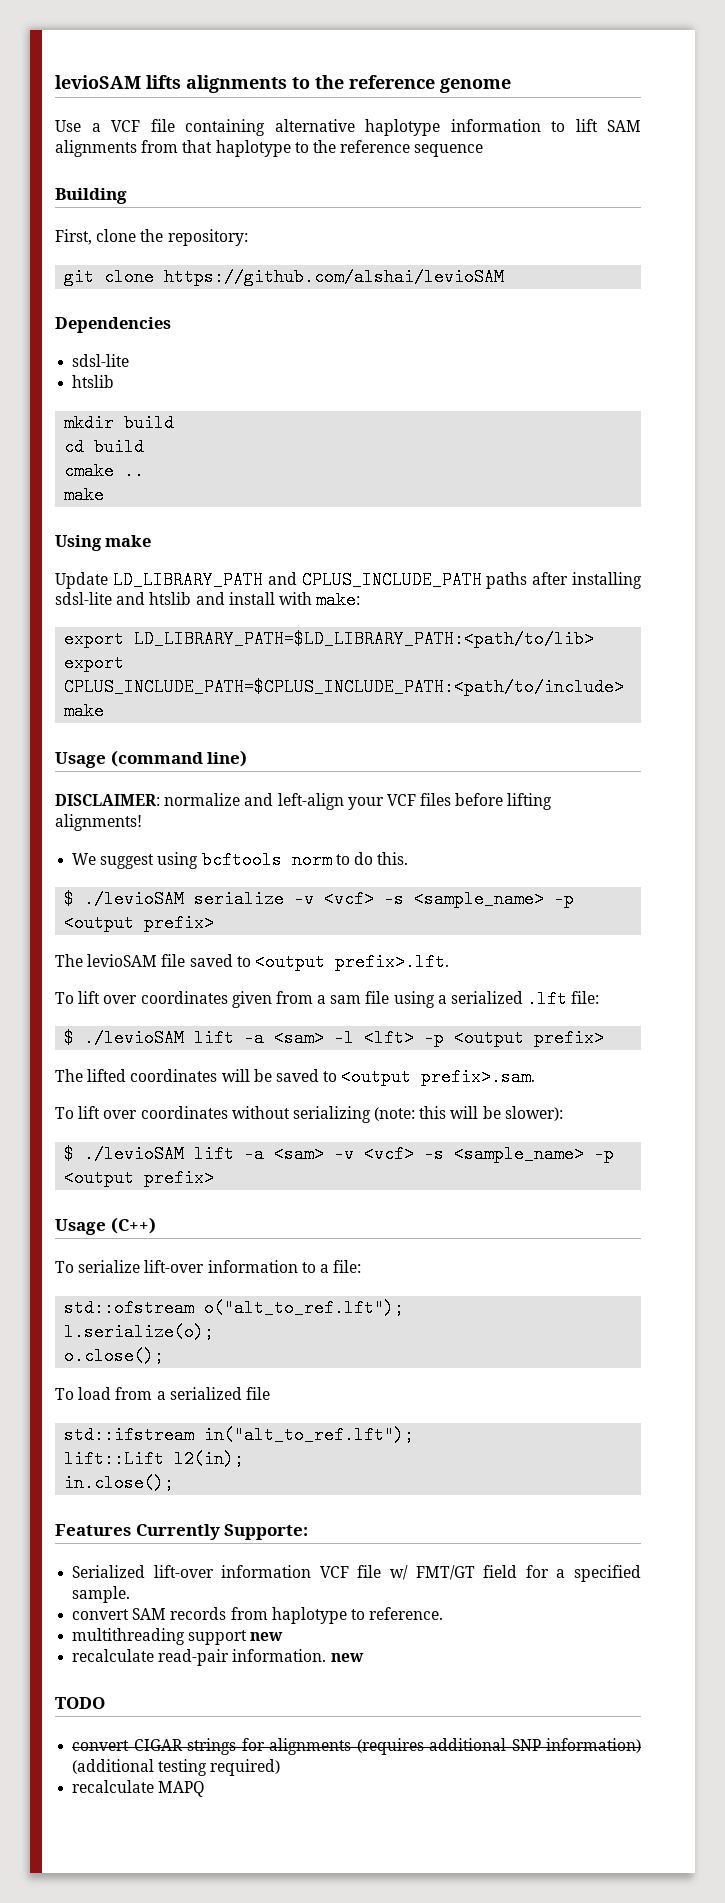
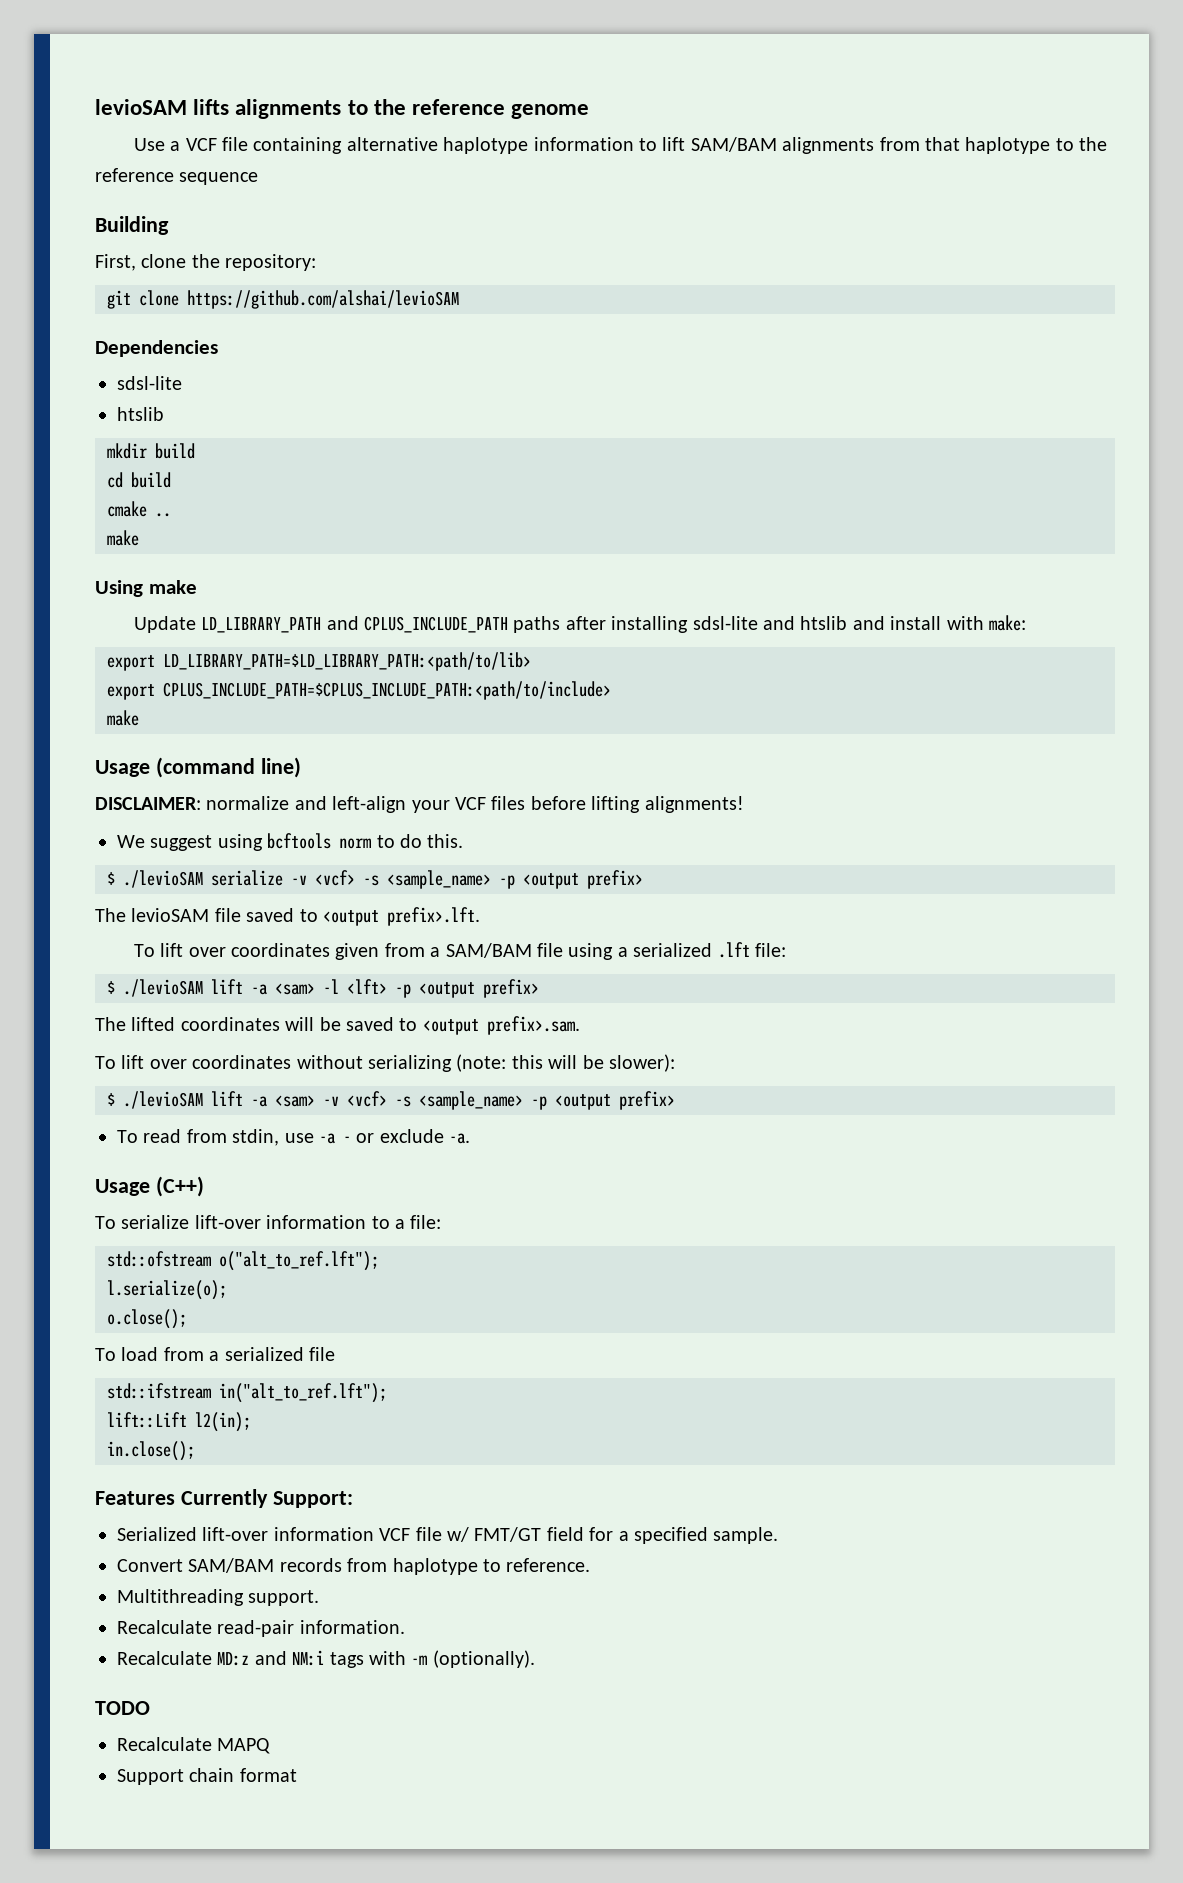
[607,120,641,132] SAM -> [690,137,777,152] SAM/BAM
[330,995,362,1004] sam -> [445,943,532,958] SAM/BAM
(215, 1178) none -> [117,1129,471,1146] // To read from stdin, use -a - or exclude -a.
[224,1524,309,1540] Supporte: -> [272,1491,353,1508] Support:
[72,1608,167,1620] convert SAM -> [117,1558,275,1573] Convert SAM/BAM
[72,1628,284,1645] [72,1649,364,1666] [55,1697,105,1709] [72,1738,641,1755] [72,1759,281,1776] [72,1780,206,1797] multithreading support new // recalculate read-pair information. new // TODO // convert CIGAR strings for alignments (requires additional SNP information) (additional testing required) // recalculate MAPQ -> [117,1589,320,1606] [117,1620,405,1637] [117,1650,535,1668] [95,1701,150,1715] [117,1737,271,1754] [117,1768,297,1785] Multithreading support. // Recalculate read-pair information. // Recalculate MD:z and NM:i tags with -m (optionally). // TODO // Recalculate MAPQ // Support chain format

